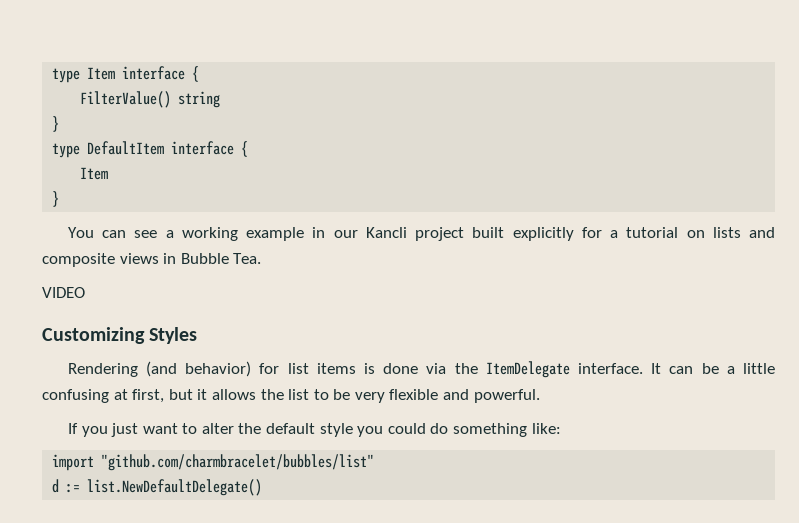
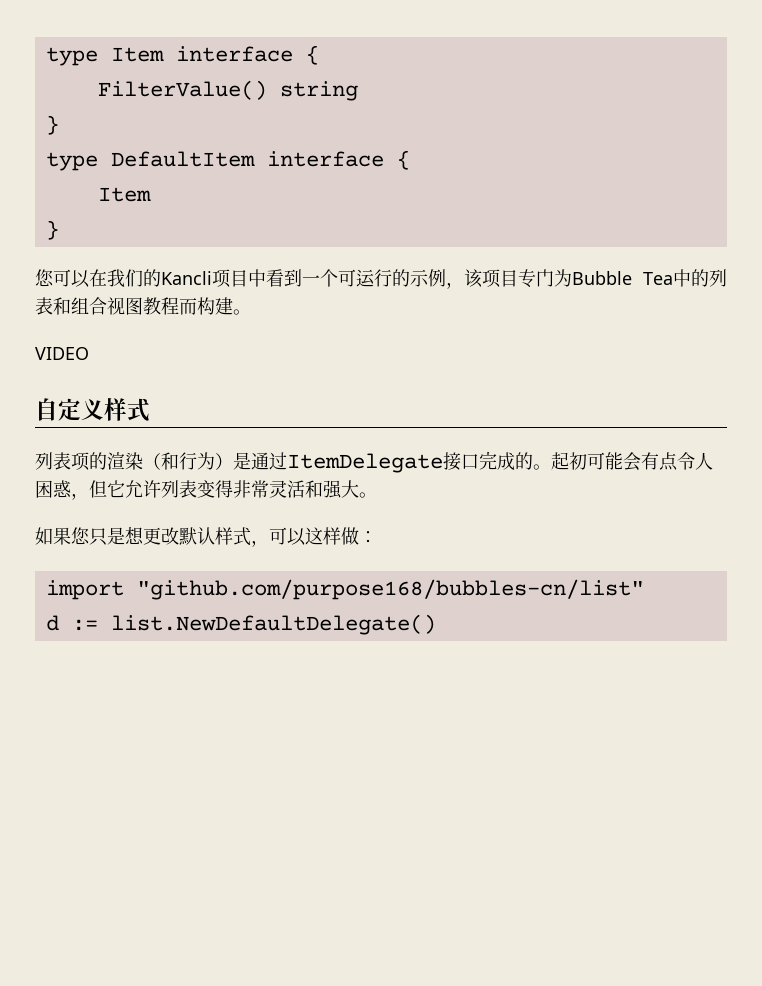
[67,227,776,241] [42,253,262,267] [42,287,85,298] [42,327,198,344] [67,361,775,378] [42,389,540,403] [67,423,561,437] You can see a working example in our Kancli project built explicitly for a tutorial on lists and composite views in Bubble Tea. // VIDEO // Customizing Styles // Rendering (and behavior) for list items is done via the ItemDelegate interface. It can be a little confusing at first, but it allows the list to be very flexible and powerful. // If you just want to alter the default style you could do something like: -> [35,269,727,289] [35,297,251,315] [35,347,89,360] [35,398,150,422] [35,451,713,473] [35,480,377,500] [35,526,377,547] 您可以在我们的Kancli项目中看到一个可运行的示例，该项目专门为Bubble Tea中的列表和组合视图教程而构建。 // VIDEO // 自定义样式 // 列表项的渲染（和行为）是通过ItemDelegate接口完成的。起初可能会有点令人困惑，但它允许列表变得非常灵活和强大。 // 如果您只是想更改默认样式，可以这样做：
[101,454,375,471] "github.com/charmbracelet/bubbles/list" -> [136,579,644,600] "github.com/purpose168/bubbles-cn/list"

